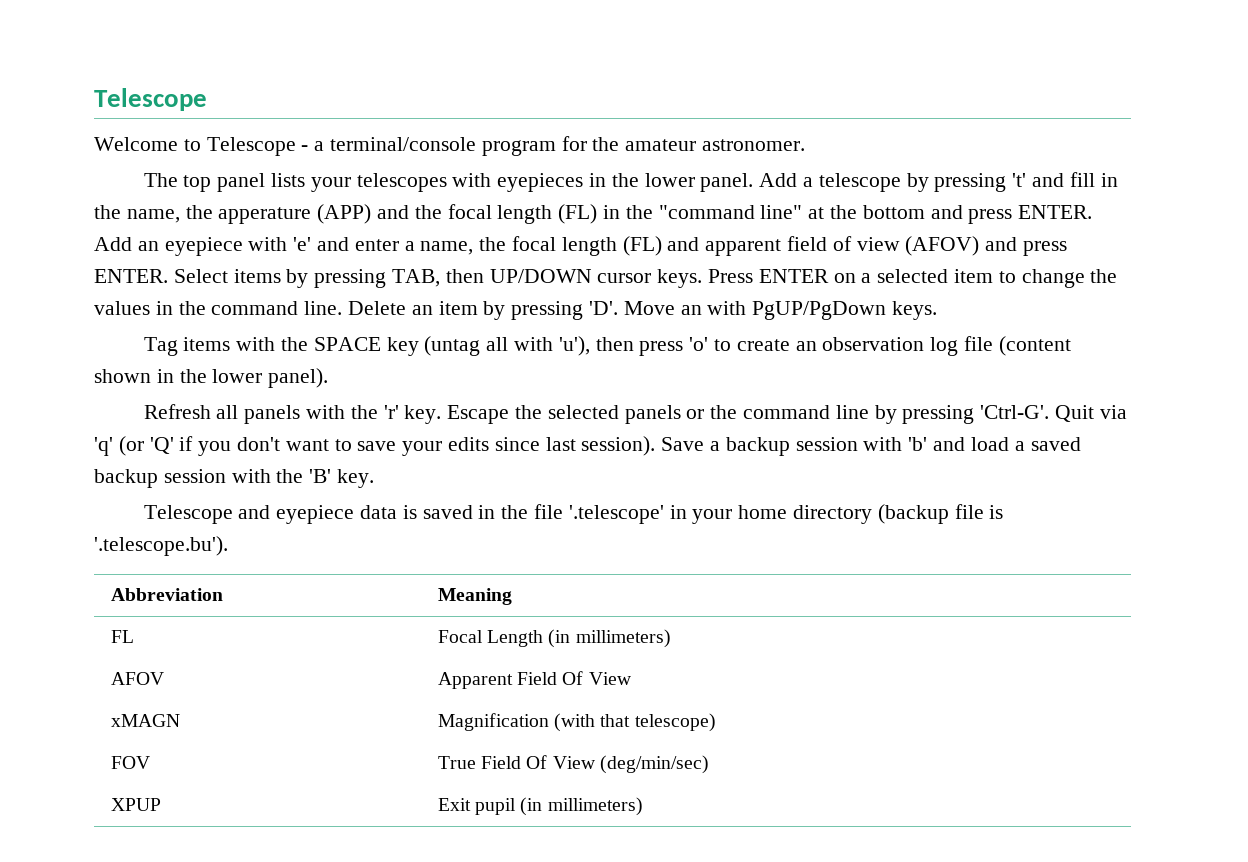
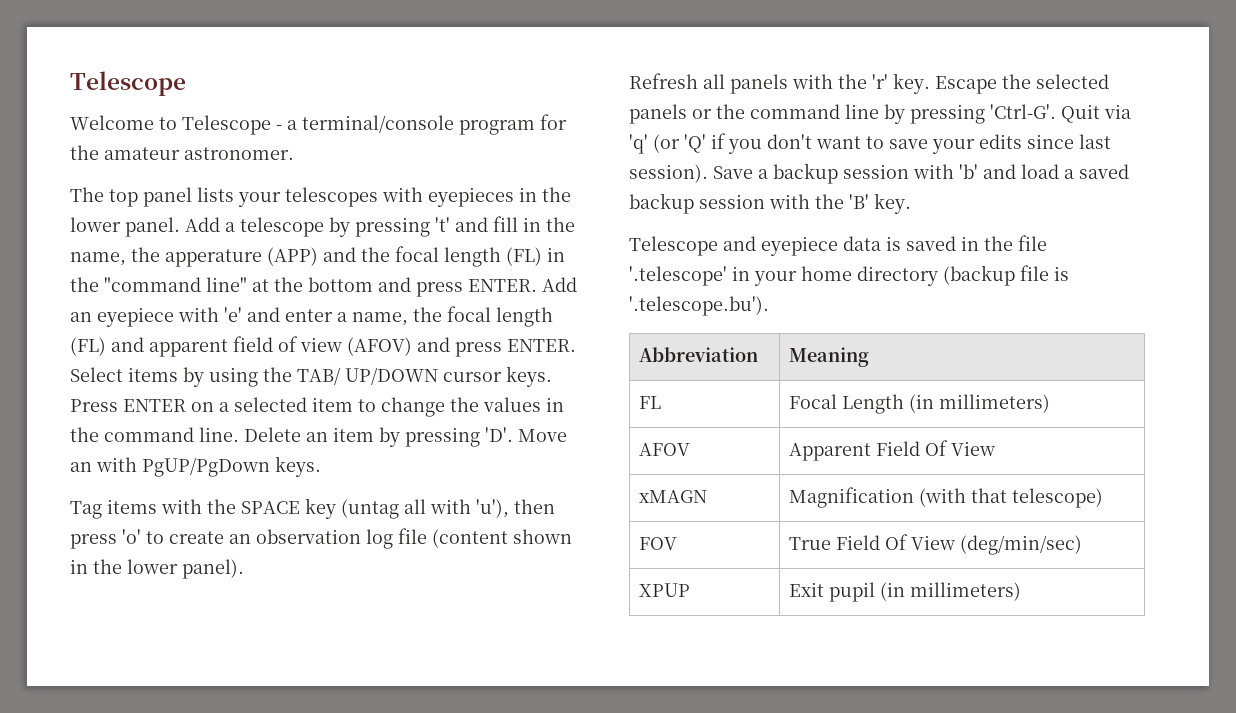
[314,269,484,288] pressing TAB, then -> [209,367,341,387] using the TAB/

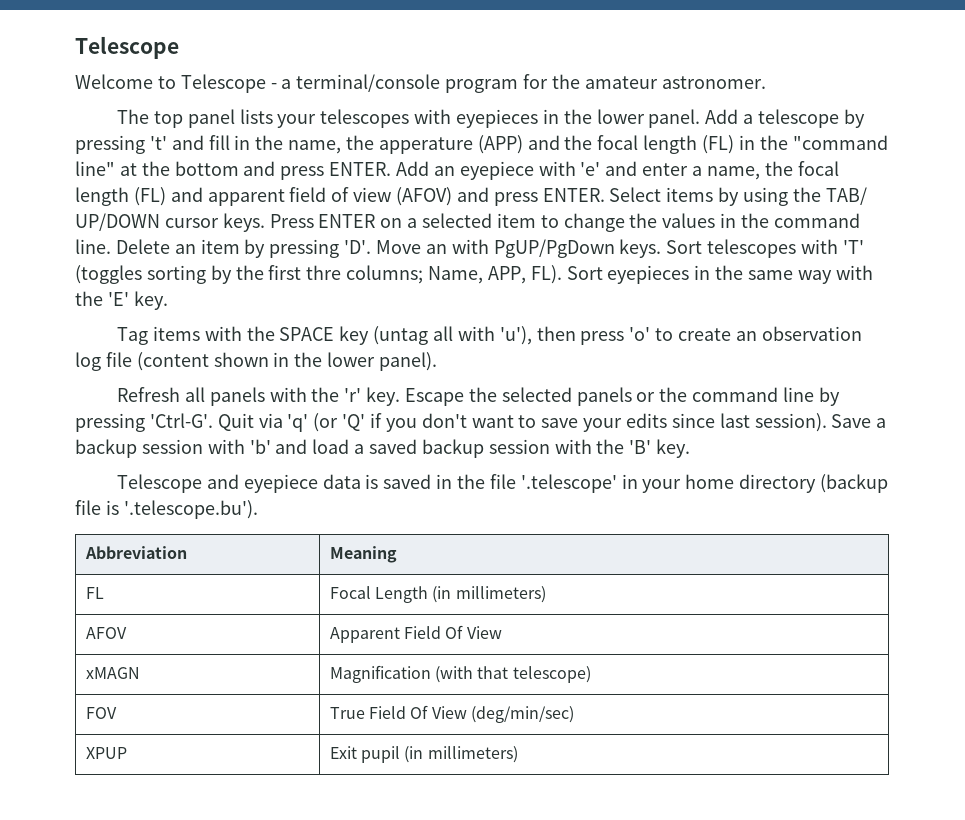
(321, 466) none -> [666,239,864,258] [75,265,873,284] [75,291,168,310] Sort telescopes with 'T' (toggles sorting by the first thre columns; Name, APP, FL). Sort eyepieces in the same way with the 'E' key.

